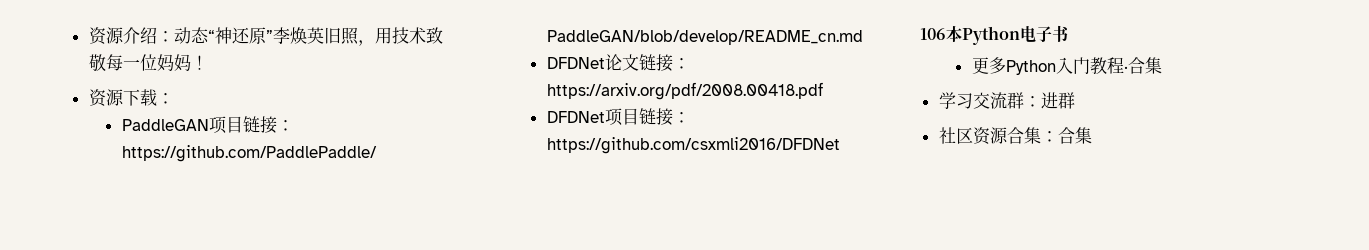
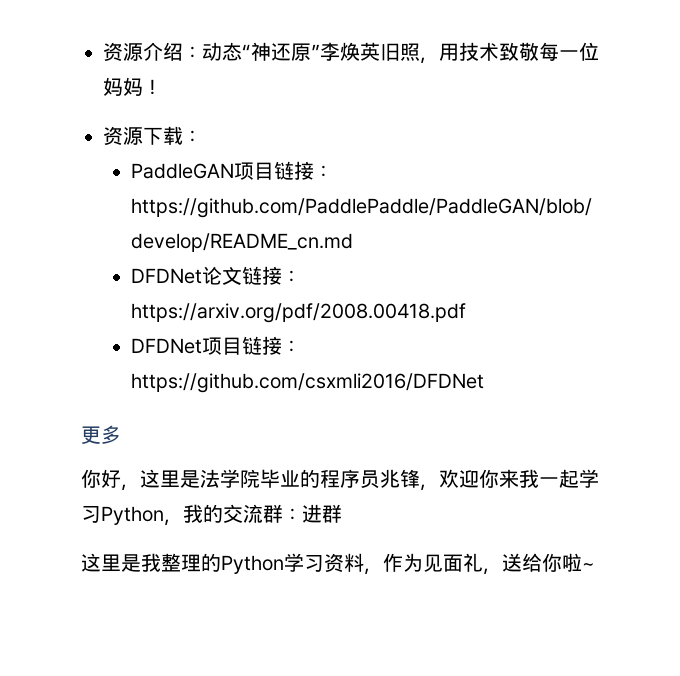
[920,25,1069,45] [971,57,1162,75] [938,92,1075,109] [938,127,1092,145] 106本Python电子书 // 更多Python入门教程·合集 // 学习交流群：进群 // 社区资源合集：合集 -> [81,425,121,444] [81,469,599,491] [81,504,342,526] [81,553,595,575] 更多 // 你好，这里是法学院毕业的程序员兆锋，欢迎你来我一起学习Python，我的交流群：进群 // 这里是我整理的Python学习资料，作为见面礼，送给你啦~

